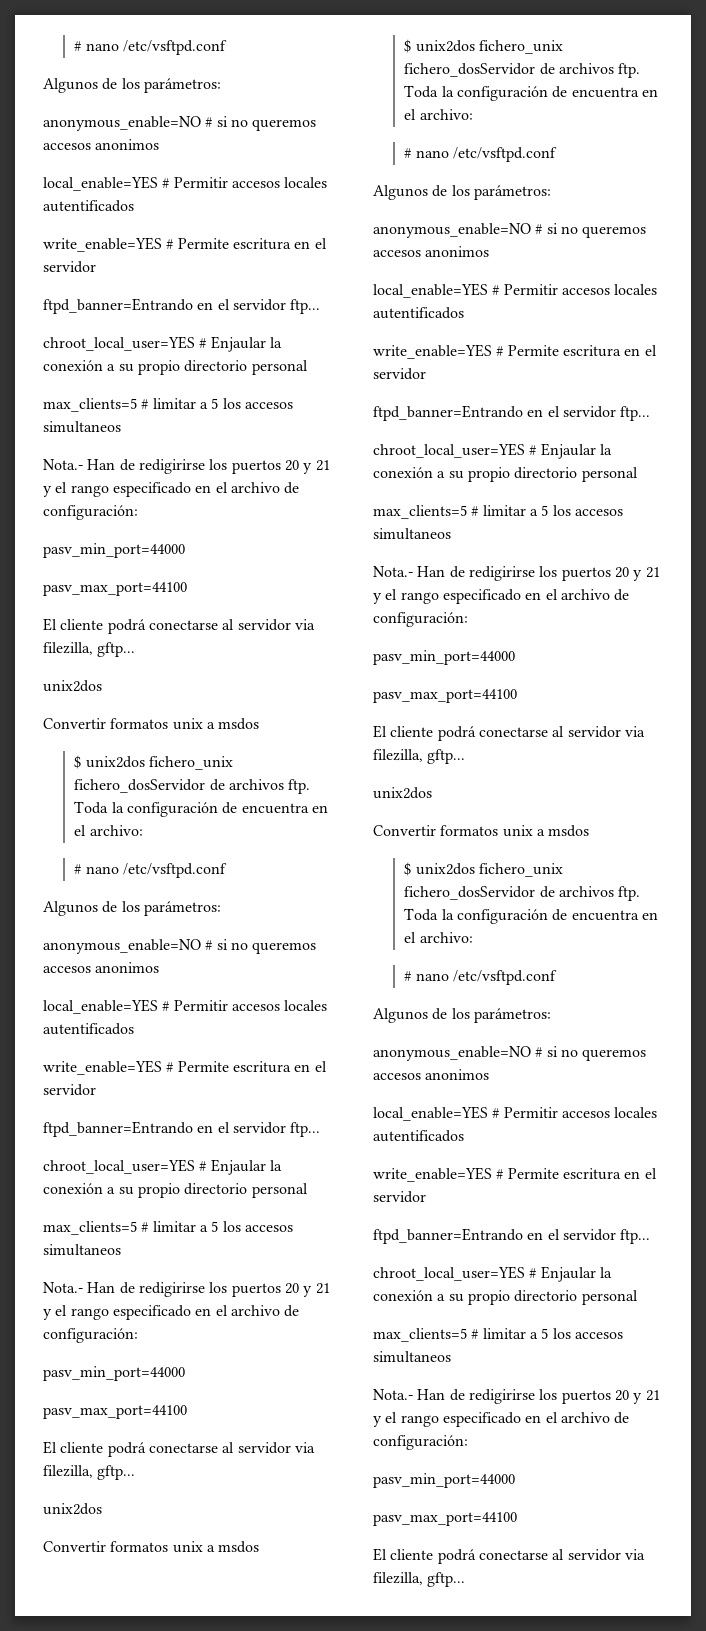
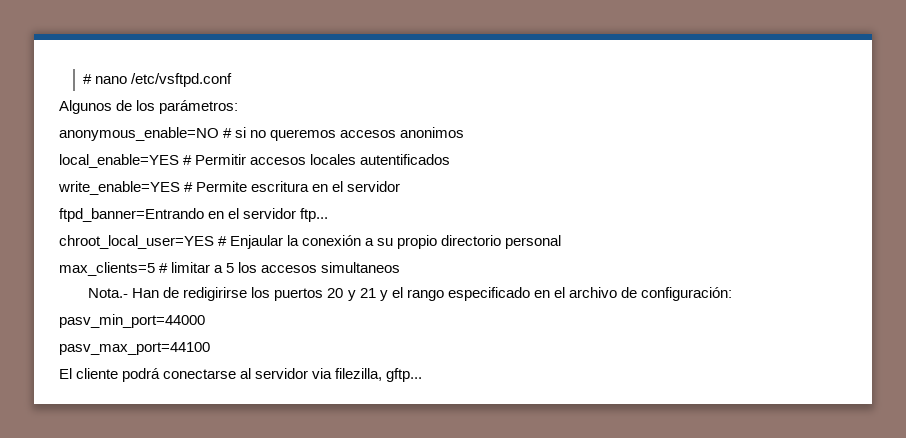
[43,680,102,692] [43,718,260,730] [74,755,233,770] [74,779,311,794] [74,801,328,817] [74,825,143,836] [74,863,227,878] [43,901,221,916] [43,939,317,954] [43,962,160,973] [43,999,328,1014] [43,1023,134,1035] [43,1060,327,1075] [43,1084,96,1096] [43,1121,321,1137] [43,1159,282,1175] [43,1183,308,1198] [43,1221,293,1235] [43,1244,121,1256] [43,1282,330,1297] [43,1305,300,1320] [43,1328,138,1343] [43,1366,185,1381] [43,1405,187,1419] [43,1441,315,1457] [43,1465,136,1480] [43,1503,102,1515] [43,1541,260,1553] [404,39,563,54] [404,63,641,78] [404,85,658,101] [404,109,473,120] [404,147,557,162] [373,185,551,200] [373,223,647,238] [373,246,490,257] [373,283,658,298] [373,307,464,319] [373,344,657,359] [373,368,426,380] [373,405,651,421] [373,443,612,459] [373,467,638,482] [373,505,623,519] [373,528,451,540] [373,566,660,581] [373,589,630,604] [373,612,468,627] [373,650,515,665] [373,689,517,703] [373,725,645,741] [373,749,466,764] [373,787,432,799] [373,825,590,837] [404,862,563,877] [404,886,641,901] [404,908,658,924] [404,932,473,943] [404,970,557,985] [373,1008,551,1023] [373,1046,647,1061] [373,1069,490,1080] [373,1106,658,1121] [373,1130,464,1142] [373,1167,657,1182] [373,1191,426,1203] [373,1228,651,1244] [373,1266,612,1282] [373,1290,638,1305] [373,1328,623,1342] [373,1351,451,1363] [373,1389,660,1404] [373,1412,630,1427] [373,1435,468,1450] [373,1473,515,1488] [373,1512,517,1526] [373,1548,645,1564] [373,1572,466,1587] // unix2dos // Convertir formatos unix a msdos // $ unix2dos fichero_unix fichero_dosServidor de archivos ftp. Toda la configuración de encuentra en el archivo: // # nano /etc/vsftpd.conf // Algunos de los parámetros: // anonymous_enable=NO # si no queremos accesos anonimos // local_enable=YES # Permitir accesos locales autentificados // write_enable=YES # Permite escritura en el servidor // ftpd_banner=Entrando en el servidor ftp... // chroot_local_user=YES # Enjaular la conexión a su propio directorio personal // max_clients=5 # limitar a 5 los accesos simultaneos // Nota.- Han de redigirirse los puertos 20 y 21 y el rango especificado en el archivo de configuración: // pasv_min_port=44000 // pasv_max_port=44100 // El cliente podrá conectarse al servidor via filezilla, gftp... // unix2dos // Convertir formatos unix a msdos // $ unix2dos fichero_unix fichero_dosServidor de archivos ftp. Toda la configuración de encuentra en el archivo: // # nano /etc/vsftpd.conf // Algunos de los parámetros: // anonymous_enable=NO # si no queremos accesos anonimos // local_enable=YES # Permitir accesos locales autentificados // write_enable=YES # Permite escritura en el servidor // ftpd_banner=Entrando en el servidor ftp... // chroot_local_user=YES # Enjaular la conexión a su propio directorio personal // max_clients=5 # limitar a 5 los accesos simultaneos // Nota.- Han de redigirirse los puertos 20 y 21 y el rango especificado en el archivo de configuración: // pasv_min_port=44000 // pasv_max_port=44100 // El cliente podrá conectarse al servidor via filezilla, gftp... // unix2dos // Convertir formatos unix a msdos // $ unix2dos fichero_unix fichero_dosServidor de archivos ftp. Toda la configuración de encuentra en el archivo: // # nano /etc/vsftpd.conf // Algunos de los parámetros: // anonymous_enable=NO # si no queremos accesos anonimos // local_enable=YES # Permitir accesos locales autentificados // write_enable=YES # Permite escritura en el servidor // ftpd_banner=Entrando en el servidor ftp... // chroot_local_user=YES # Enjaular la conexión a su propio directorio personal // max_clients=5 # limitar a 5 los accesos simultaneos // Nota.- Han de redigirirse los puertos 20 y 21 y el rango especificado en el archivo de configuración: // pasv_min_port=44000 // pasv_max_port=44100 // El cliente podrá conectarse al servidor via filezilla, gftp... -> (423, 375) none

